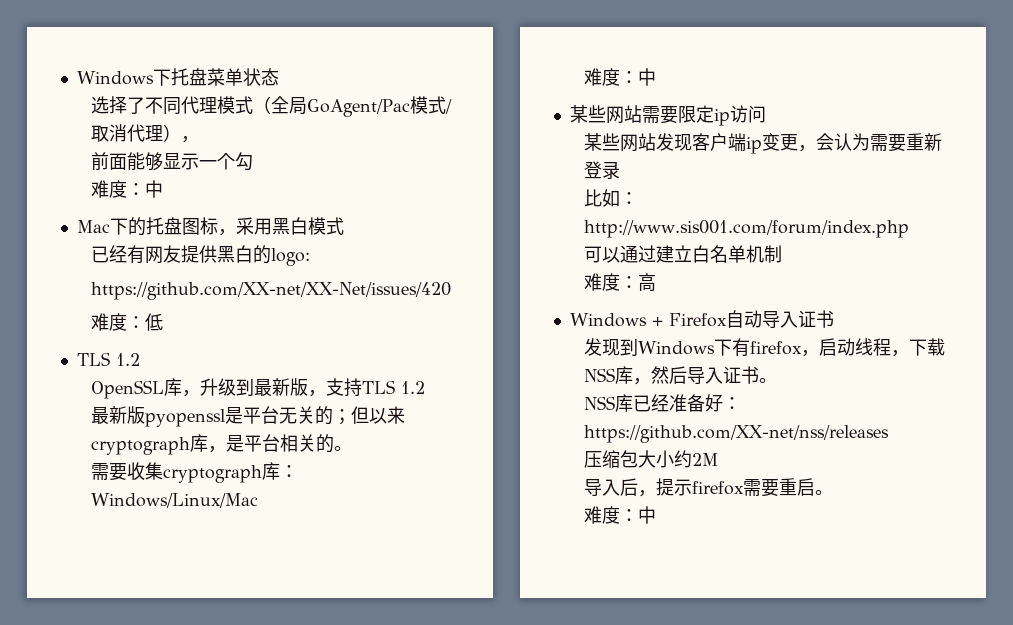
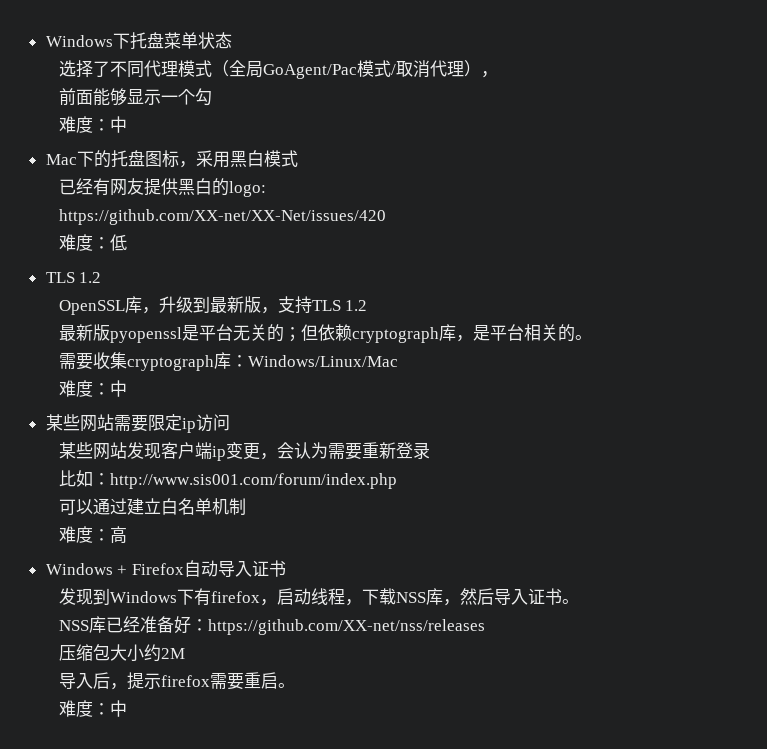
[369,406,406,424] 以来 -> [317,324,352,341] 依赖

